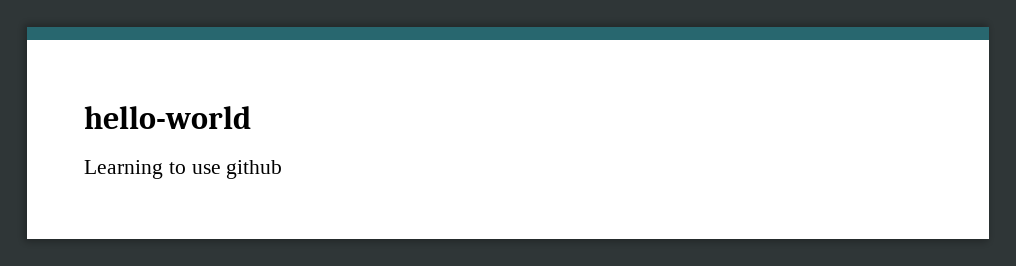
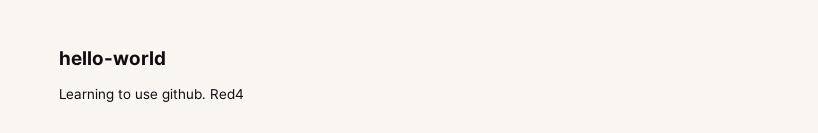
[226,160,283,179] github -> [162,88,244,102] github. Red4

